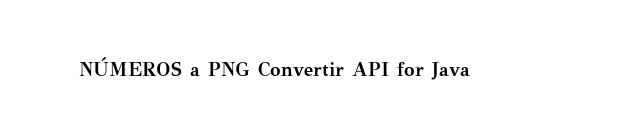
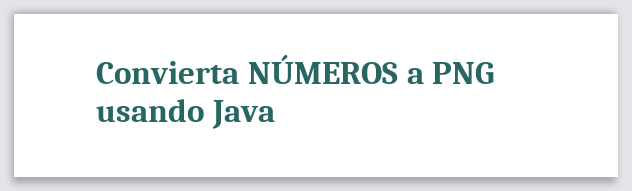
(79, 66) none -> [96,61,239,84] Convierta
[258,61,424,77] Convertir API for -> [96,99,204,122] usando

